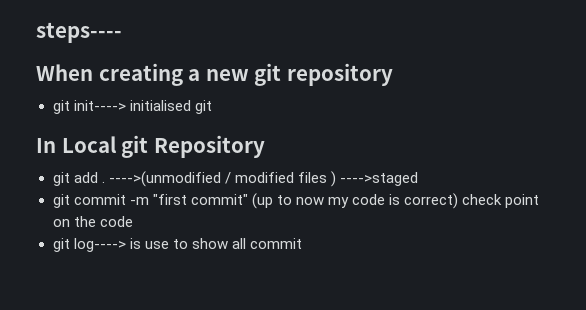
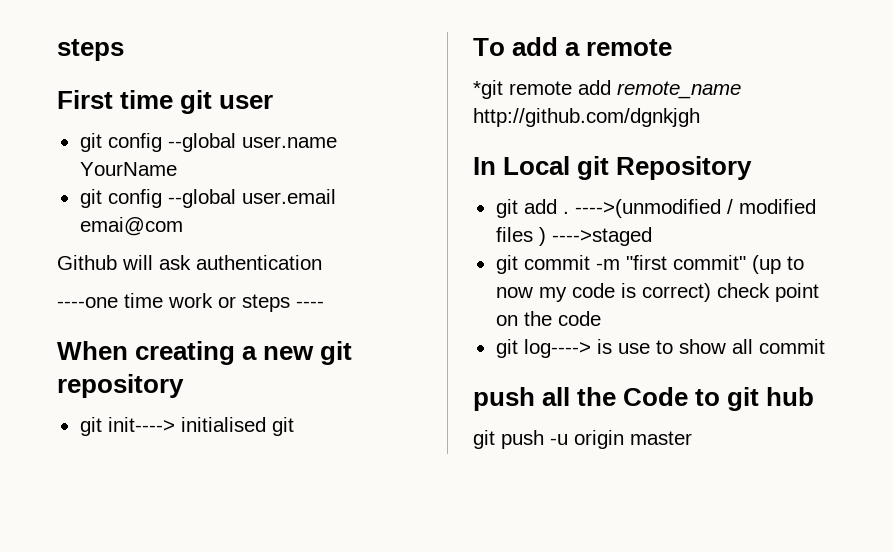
[36,22,122,43] steps---- -> [57,39,124,61] [57,90,274,114] [79,133,337,152] [79,162,177,176] [79,189,336,208] [79,217,183,236] [57,255,322,270] [57,293,324,312] steps // First time git user // git config --global user.name YourName // git config --global user.email emai@com // Github will ask authentication // ----one time work or steps ----
(212, 107) none -> [473,37,673,56] [473,80,741,99] [473,108,700,127] // To add a remote // *git remote add remote_name http://github.com/dgnkjgh
(302, 243) none -> [473,387,815,411] [473,430,692,449] // push all the Code to git hub // git push -u origin master

